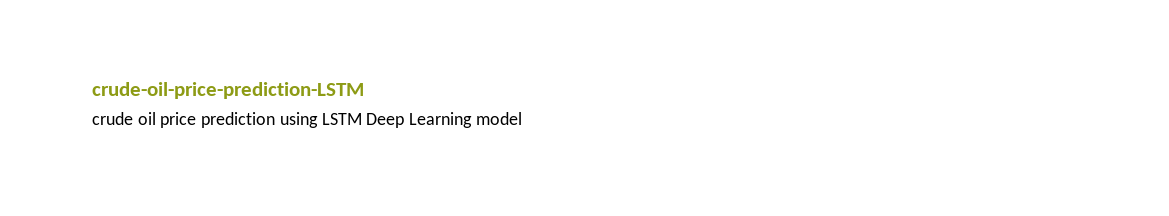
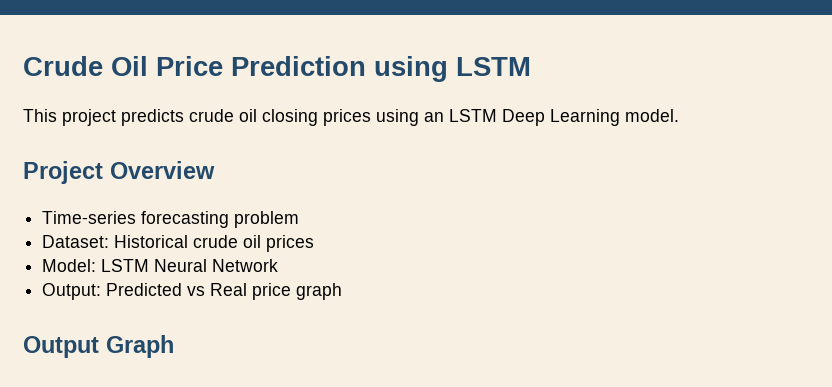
[92,82,364,99] [92,112,522,128] crude-oil-price-prediction-LSTM // crude oil price prediction using LSTM Deep Learning model -> [23,56,531,82] [23,109,679,126] [23,161,215,184] [42,211,300,228] [42,235,315,252] [42,259,279,272] [42,283,343,300] [23,335,174,358] Crude Oil Price Prediction using LSTM // This project predicts crude oil closing prices using an LSTM Deep Learning model. // Project Overview // Time-series forecasting problem // Dataset: Historical crude oil prices // Model: LSTM Neural Network // Output: Predicted vs Real price graph // Output Graph

